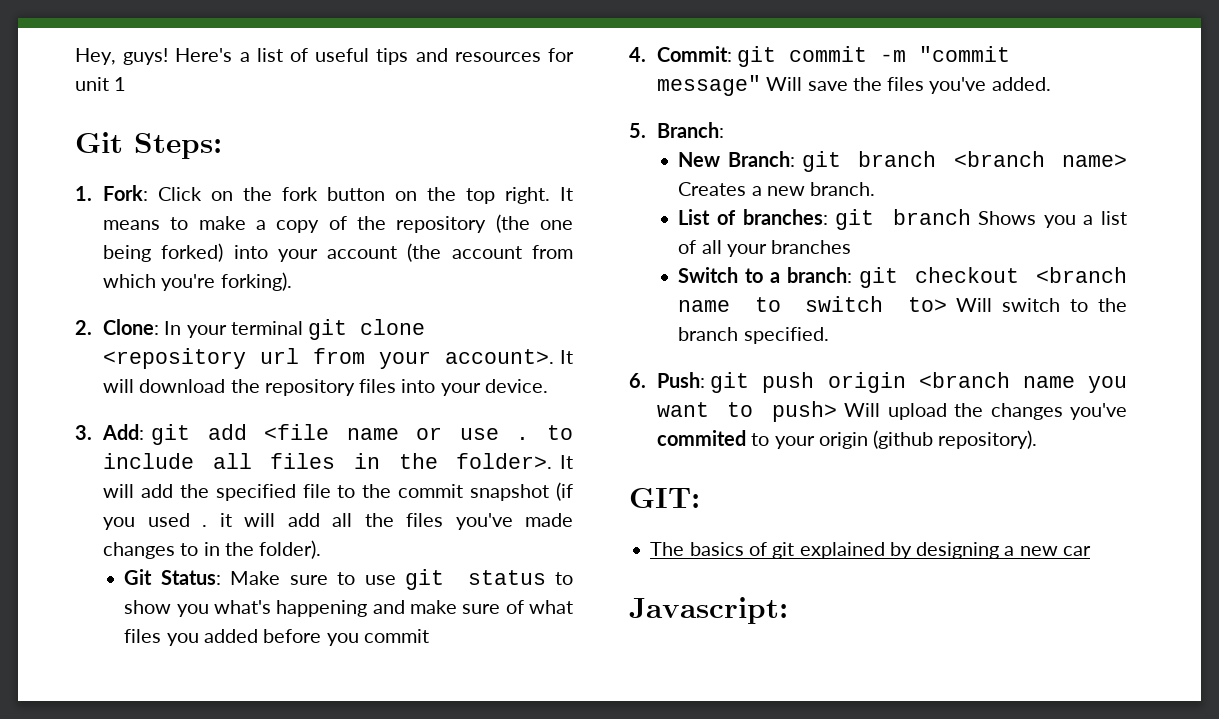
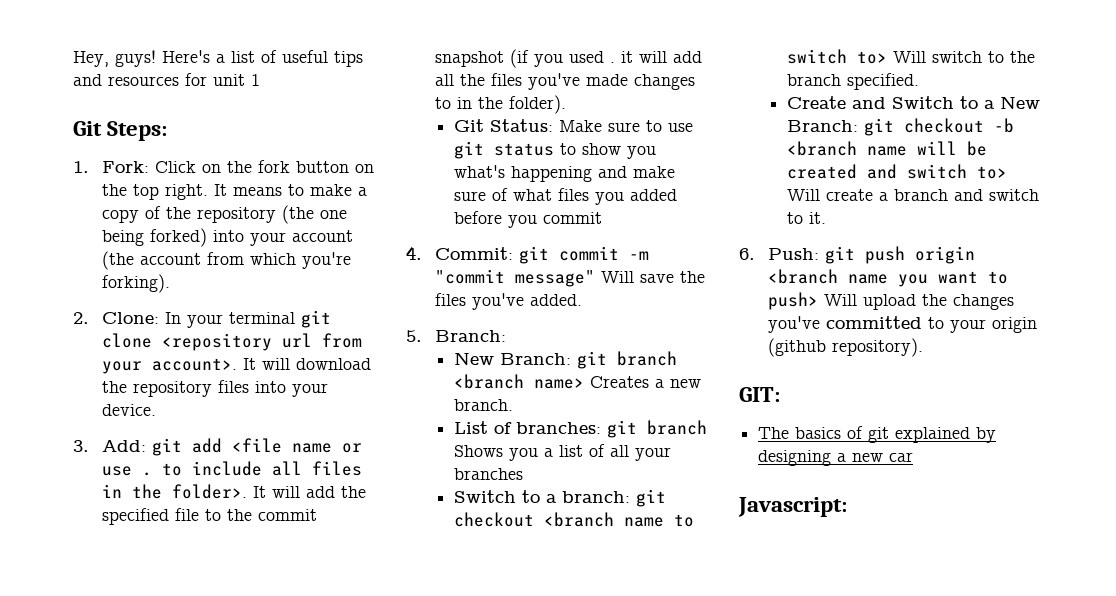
(829, 335) none -> [787,96,1041,109] [787,118,1015,136] [787,141,988,156] [787,164,1008,179] [787,189,1040,201] [787,212,827,224] // Create and Switch to a New Branch: git checkout -b <branch name will be created and switch to> Will create a branch and switch to it.
[656,430,746,446] commited -> [825,316,922,329] committed

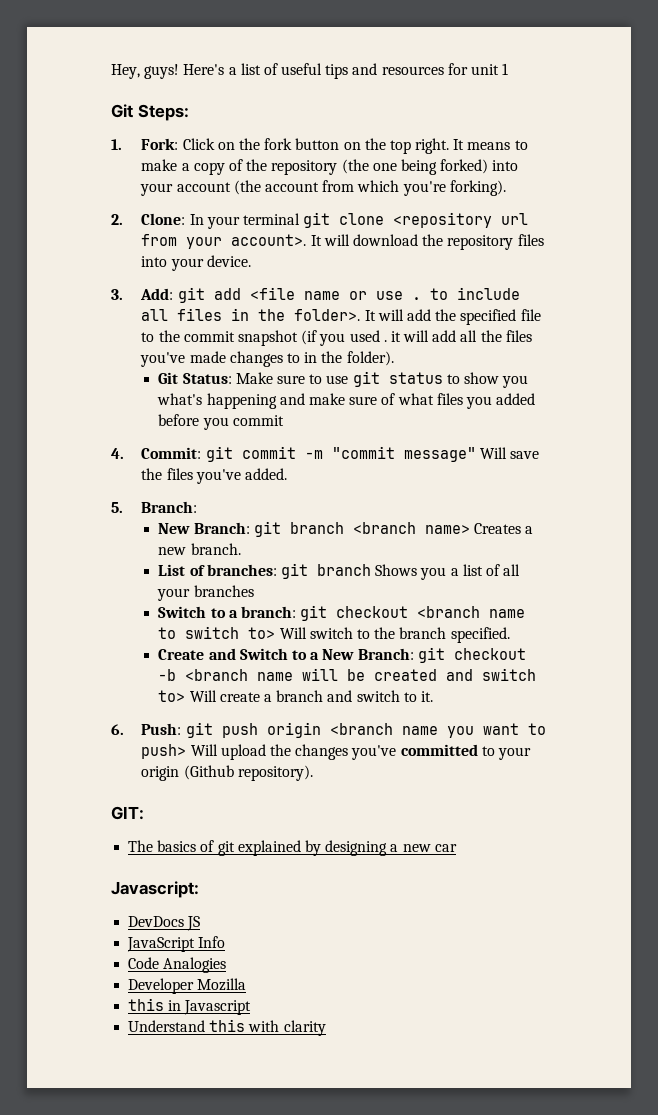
[767,338,826,357] (github -> [183,765,234,780] (Github
(847, 507) none -> [128,916,201,931] [127,936,226,952] [128,957,227,973] [128,978,247,994] [128,998,252,1015] [128,1019,326,1036] // DevDocs JS // JavaScript Info // Code Analogies // Developer Mozilla // this in Javascript // Understand this with clarity

